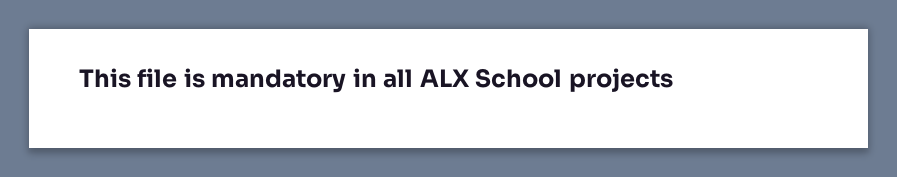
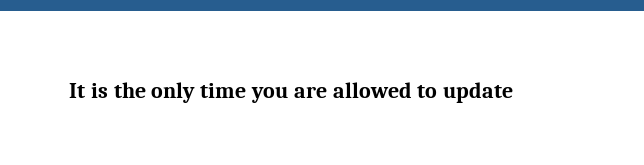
[79,68,673,93] This file is mandatory in all ALX School projects -> [69,82,514,103] It is the only time you are allowed to update

